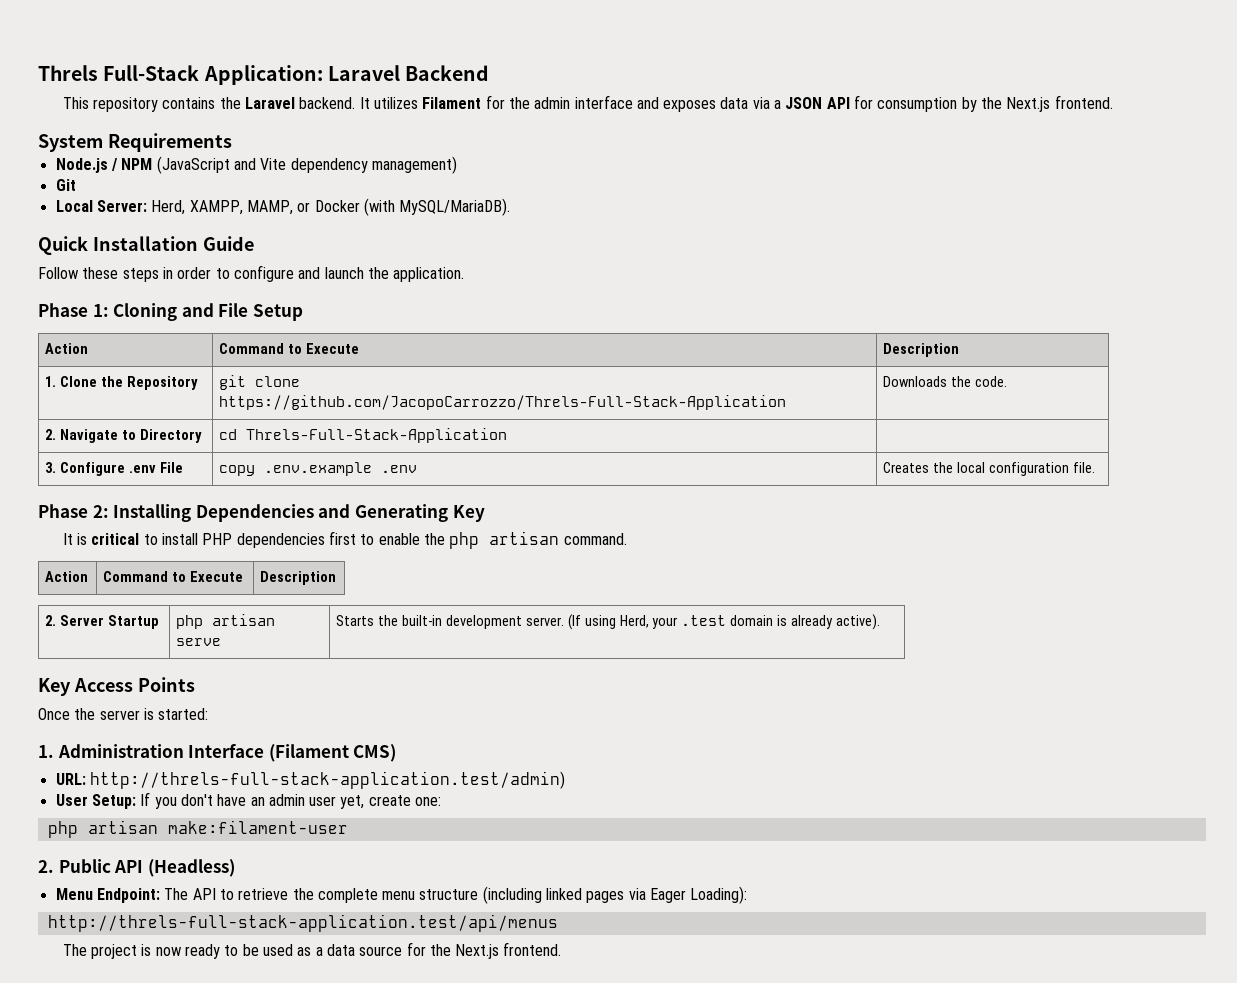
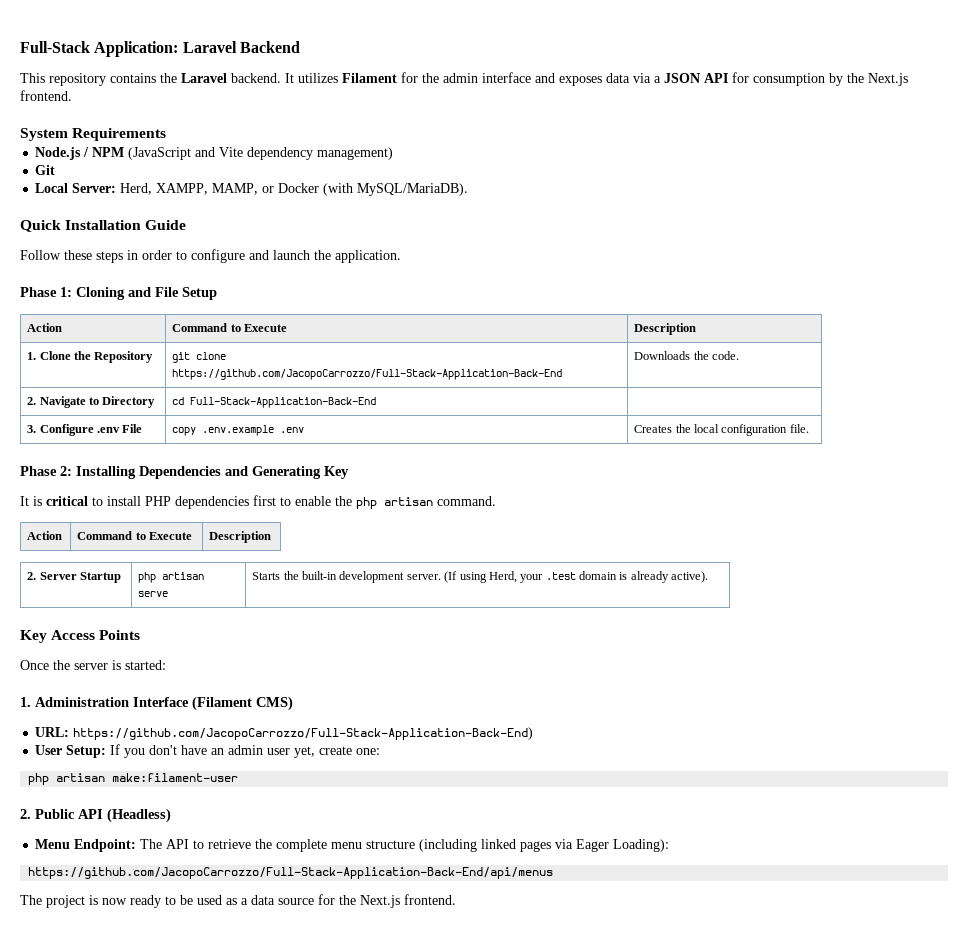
[38,65,98,81] Threls -> (20, 47) none
[219,395,787,410] https://github.com/JacopoCarrozzo/Threls-Full-Stack-Application -> [172,369,563,380] https://github.com/JacopoCarrozzo/Full-Stack-Application-Back-End
[246,428,508,443] Threls-Full-Stack-Application -> [190,397,377,408] Full-Stack-Application-Back-End
[89,771,565,789] http://threls-full-stack-application.test/admin) -> [73,727,534,740] https://github.com/JacopoCarrozzo/Full-Stack-Application-Back-End)
[47,914,558,932] http://threls-full-stack-application.test/api/menus -> [28,867,554,879] https://github.com/JacopoCarrozzo/Full-Stack-Application-Back-End/api/menus

